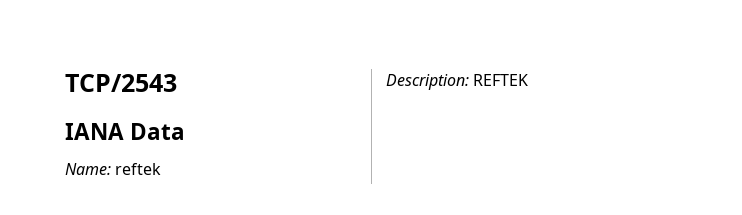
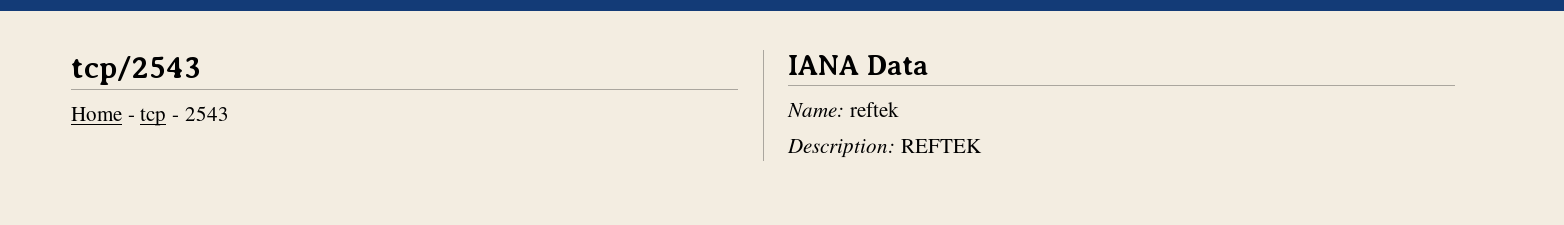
[65,74,177,92] TCP/2543 -> [71,56,201,85] [71,106,229,126] tcp/2543 // Home - tcp - 2543

